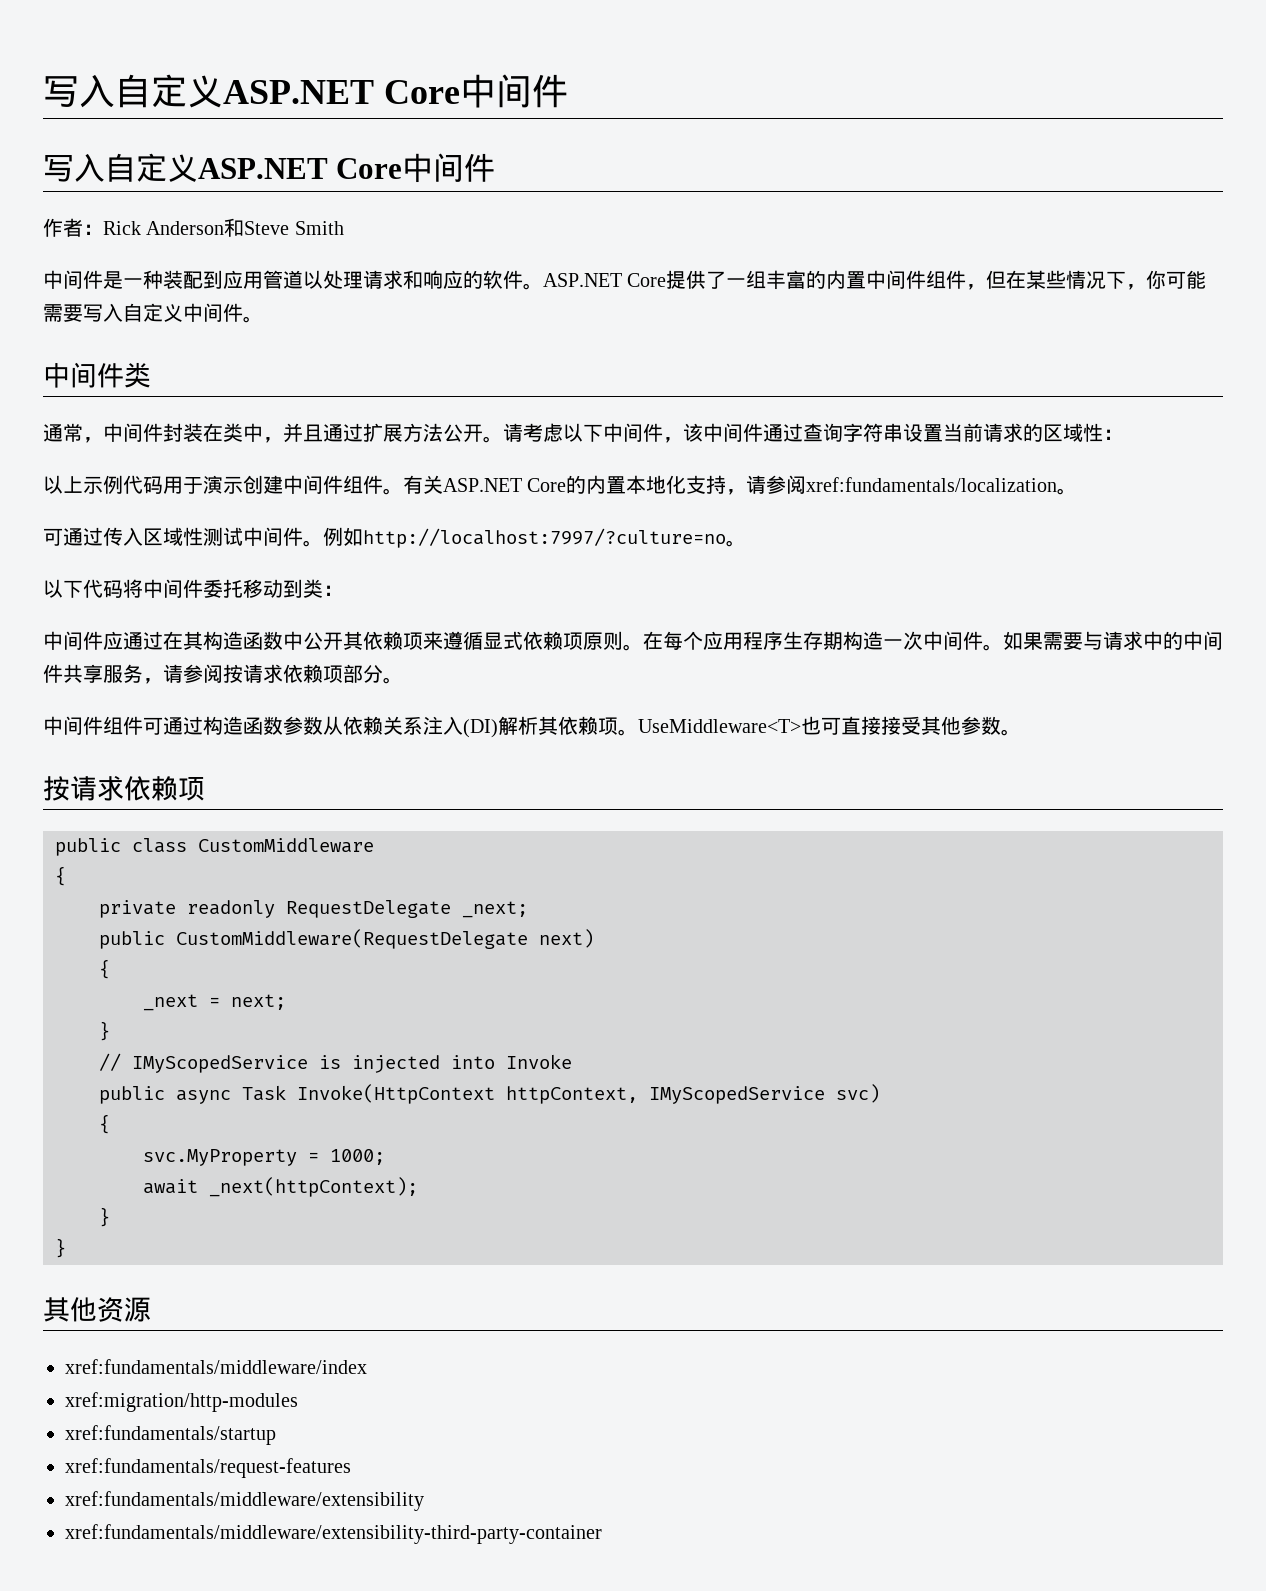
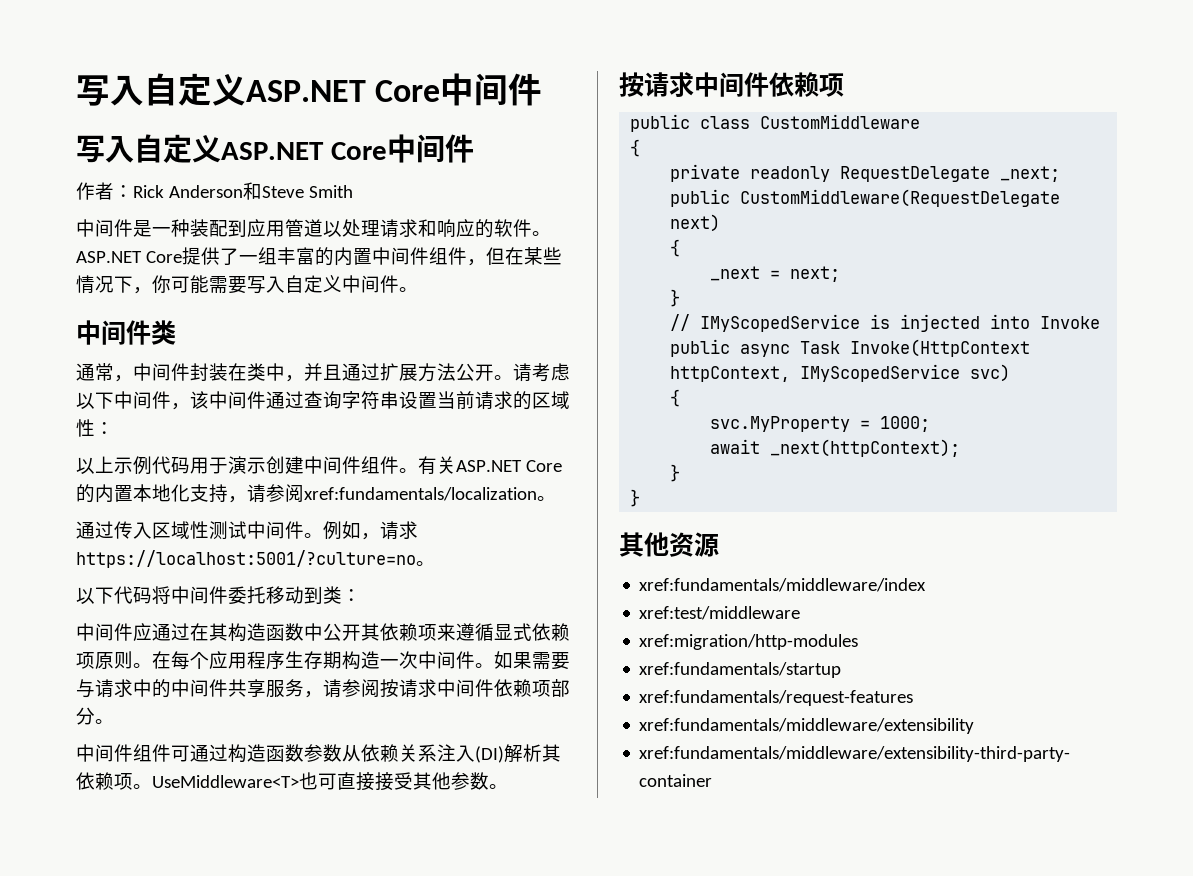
[43,528,63,546] 可 -> (556, 498) none
[363,528,726,548] http://localhost:7997/?culture=no -> [361,521,418,540] [76,550,416,568] ，请求https://localhost:5001/?culture=no
(283, 673) none -> [437,679,494,697] 中间件
(124, 788) none -> [694,72,769,97] 中间件
(367, 1366) none -> [639,606,801,620] // xref:test/middleware

